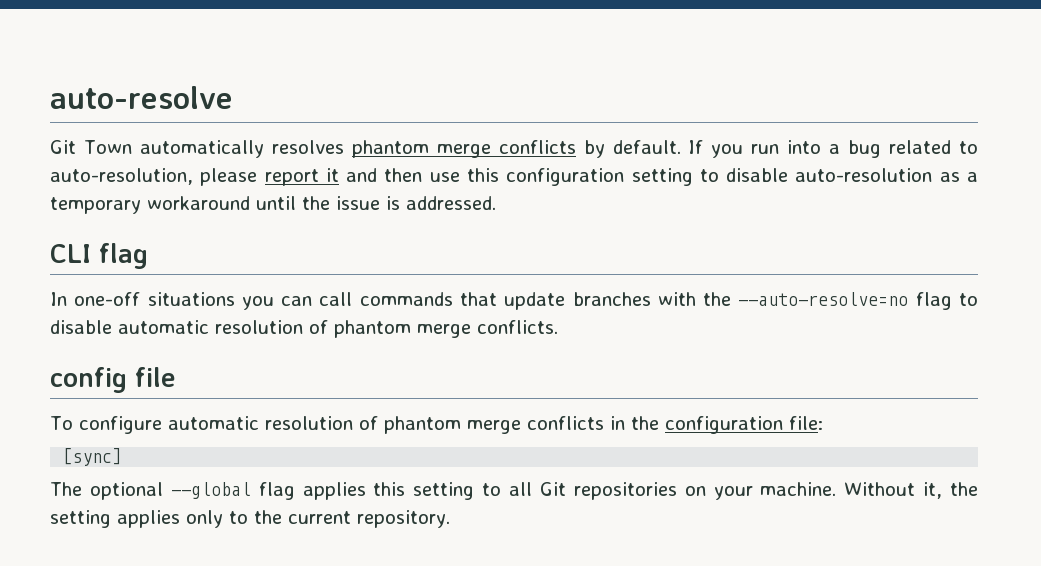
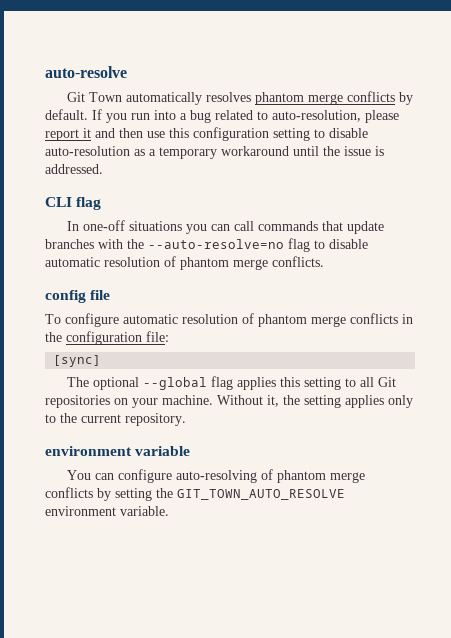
(450, 519) none -> [45,446,191,456] [66,469,365,483] [45,487,345,501] [45,506,169,516] // environment variable // You can configure auto-resolving of phantom merge conflicts by setting the GIT_TOWN_AUTO_RESOLVE environment variable.

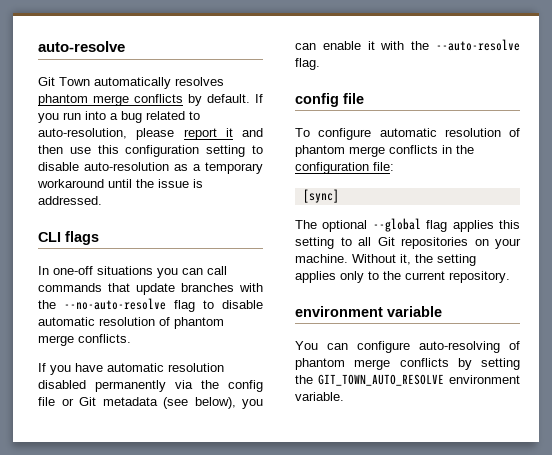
[76,197,102,210] flag -> [65,231,99,245] flags
[148,239,284,249] --auto-resolve=no -> [64,298,166,310] --no-auto-resolve
(324, 261) none -> [38,363,224,375] [38,380,263,392] [38,397,263,409] [295,39,520,51] [295,58,320,70] // If you have automatic resolution disabled permanently via the config file or Git metadata (see below), you can enable it with the --auto-resolve flag.

